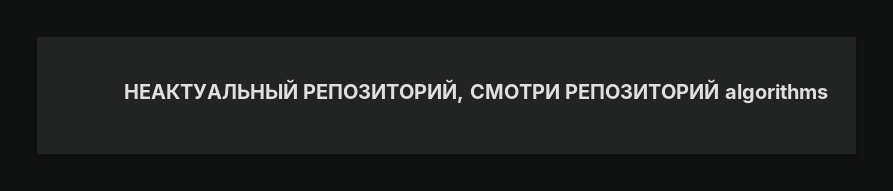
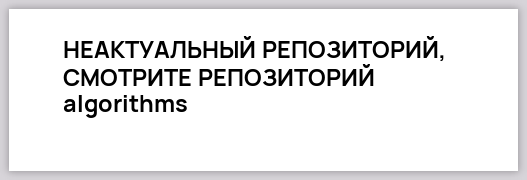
[469,84,560,99] СМОТРИ -> [63,69,192,86] СМОТРИТЕ

